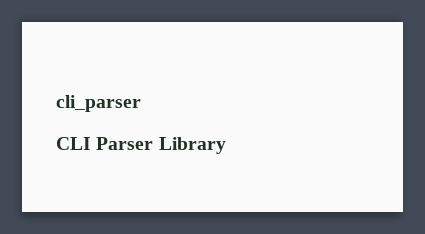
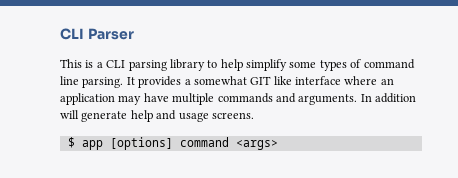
[56,95,141,112] cli_parser // -> (60, 34) none
[158,137,226,154] Library -> [60,59,415,71] [60,76,394,88] [60,93,416,105] [60,110,254,122] [67,137,278,150] // This is a CLI parsing library to help simplify some types of command line parsing. It provides a somewhat GIT like interface where an application may have multiple commands and arguments. In addition will generate help and usage screens. // $ app [options] command <args>

